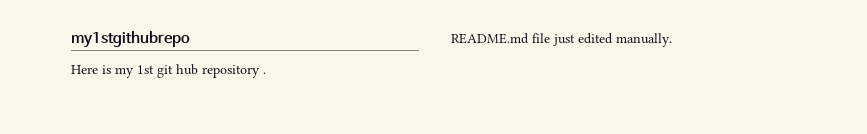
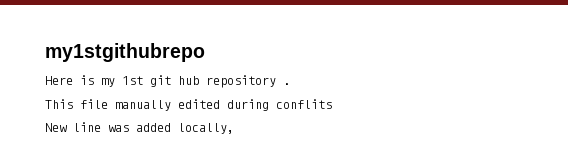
[451,33,672,47] README.md file just edited manually. -> [45,99,332,111] [45,122,234,134] This file manually edited during conflits // New line was added locally,

